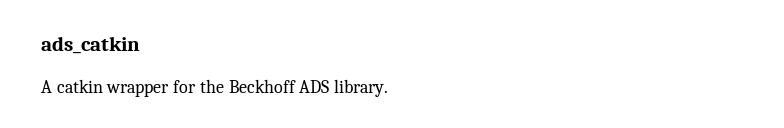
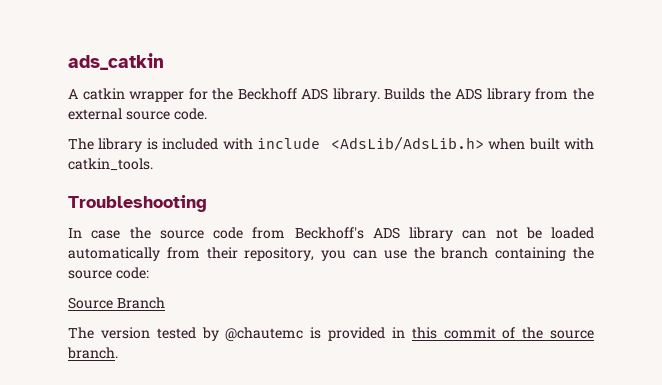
(389, 88) none -> [384,88,595,102] [68,108,207,120] [68,136,594,152] [68,158,153,171] [68,195,207,212] [68,227,594,241] [68,247,595,261] [68,267,149,279] [68,297,165,309] [68,327,594,342] [67,347,118,359] Builds the ADS library from the external source code. // The library is included with include <AdsLib/AdsLib.h> when built with catkin_tools. // Troubleshooting // In case the source code from Beckhoff's ADS library can not be loaded automatically from their repository, you can use the branch containing the source code: // Source Branch // The version tested by @chautemc is provided in this commit of the source branch.

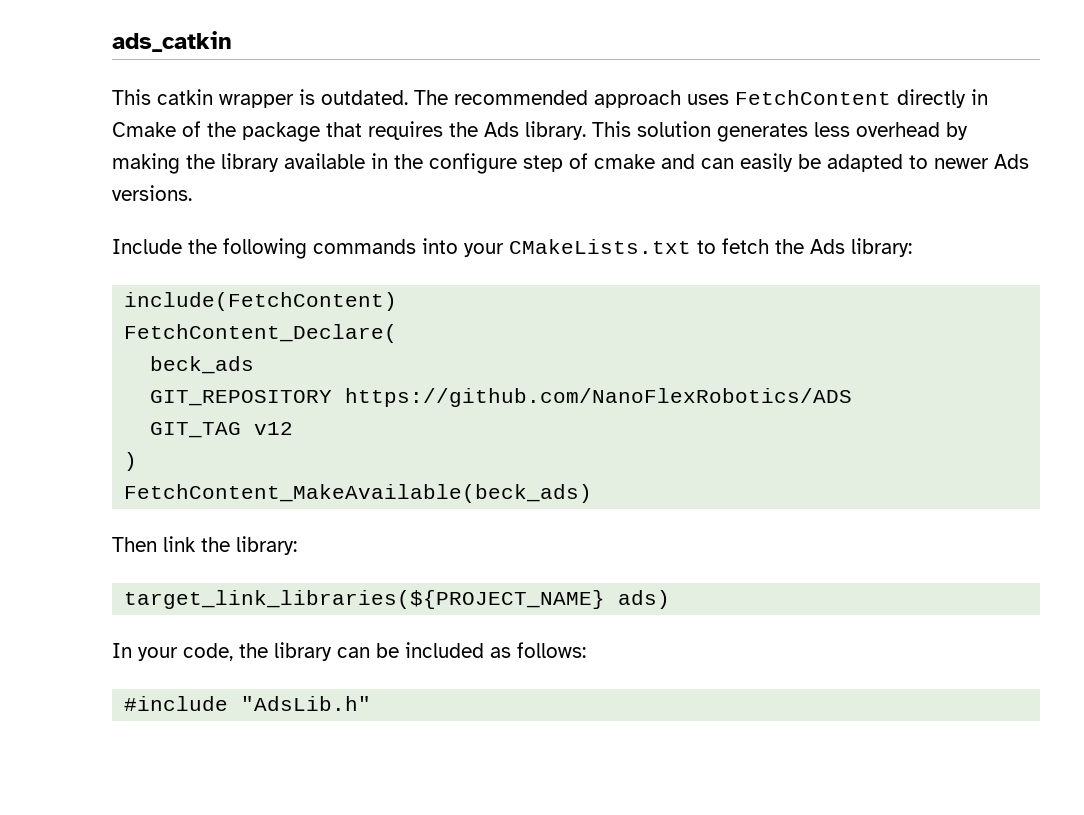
[68,89,78,99] A -> [112,89,151,105] This
[188,88,595,102] [68,108,207,120] [68,136,594,152] [68,158,153,171] [68,195,207,212] [68,227,594,241] [68,247,595,261] [68,267,149,279] [68,297,165,309] [68,327,594,342] [67,347,118,359] for the Beckhoff ADS library. Builds the ADS library from the external source code. // The library is included with include <AdsLib/AdsLib.h> when built with catkin_tools. // Troubleshooting // In case the source code from Beckhoff's ADS library can not be loaded automatically from their repository, you can use the branch containing the source code: // Source Branch // The version tested by @chautemc is provided in this commit of the source branch. -> [299,89,988,108] [112,121,968,142] [112,153,1029,174] [112,185,192,201] [112,238,912,259] [124,292,398,311] [124,324,398,343] [150,356,255,374] [150,388,853,407] [150,422,294,438] [124,452,138,471] [124,484,593,503] [112,536,297,555] [124,590,671,609] [112,642,586,661] [124,696,372,711] is outdated. The recommended approach uses FetchContent directly in Cmake of the package that requires the Ads library. This solution generates less overhead by making the library available in the configure step of cmake and can easily be adapted to newer Ads versions. // Include the following commands into your CMakeLists.txt to fetch the Ads library: // include(FetchContent) // FetchContent_Declare( // beck_ads // GIT_REPOSITORY https://github.com/NanoFlexRobotics/ADS // GIT_TAG v12 // ) // FetchContent_MakeAvailable(beck_ads) // Then link the library: // target_link_libraries(${PROJECT_NAME} ads) // In your code, the library can be included as follows: // #include "AdsLib.h"

